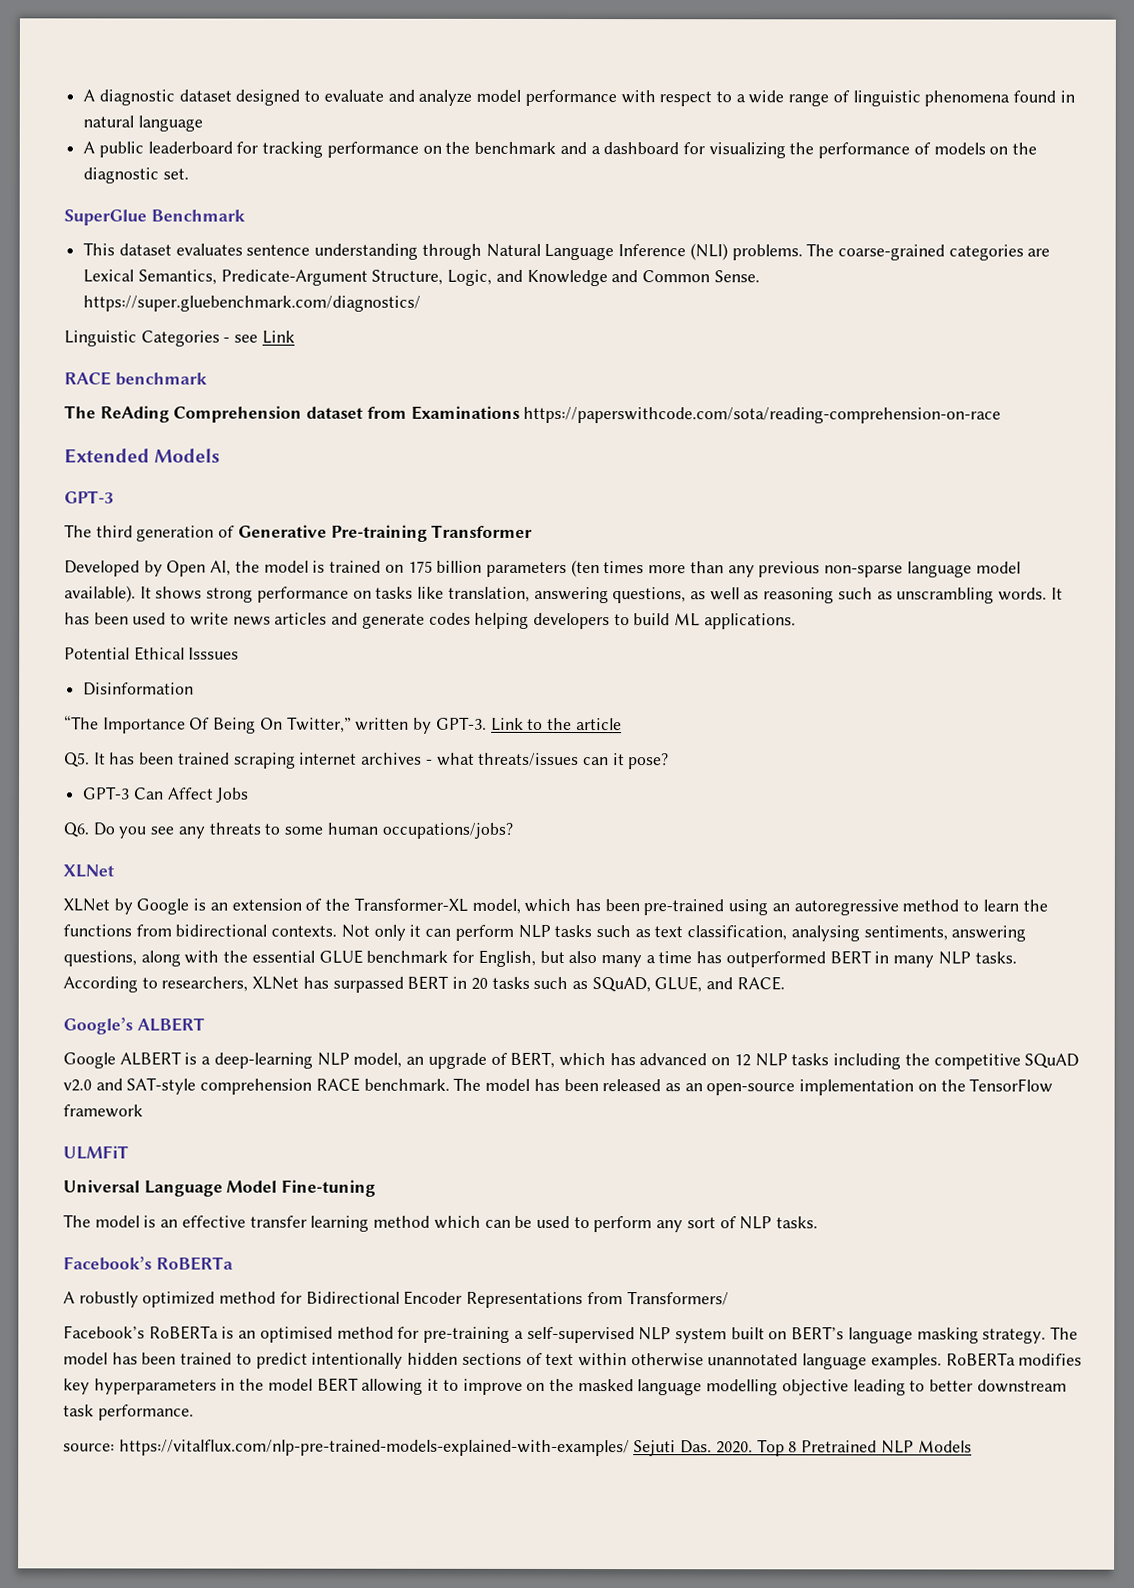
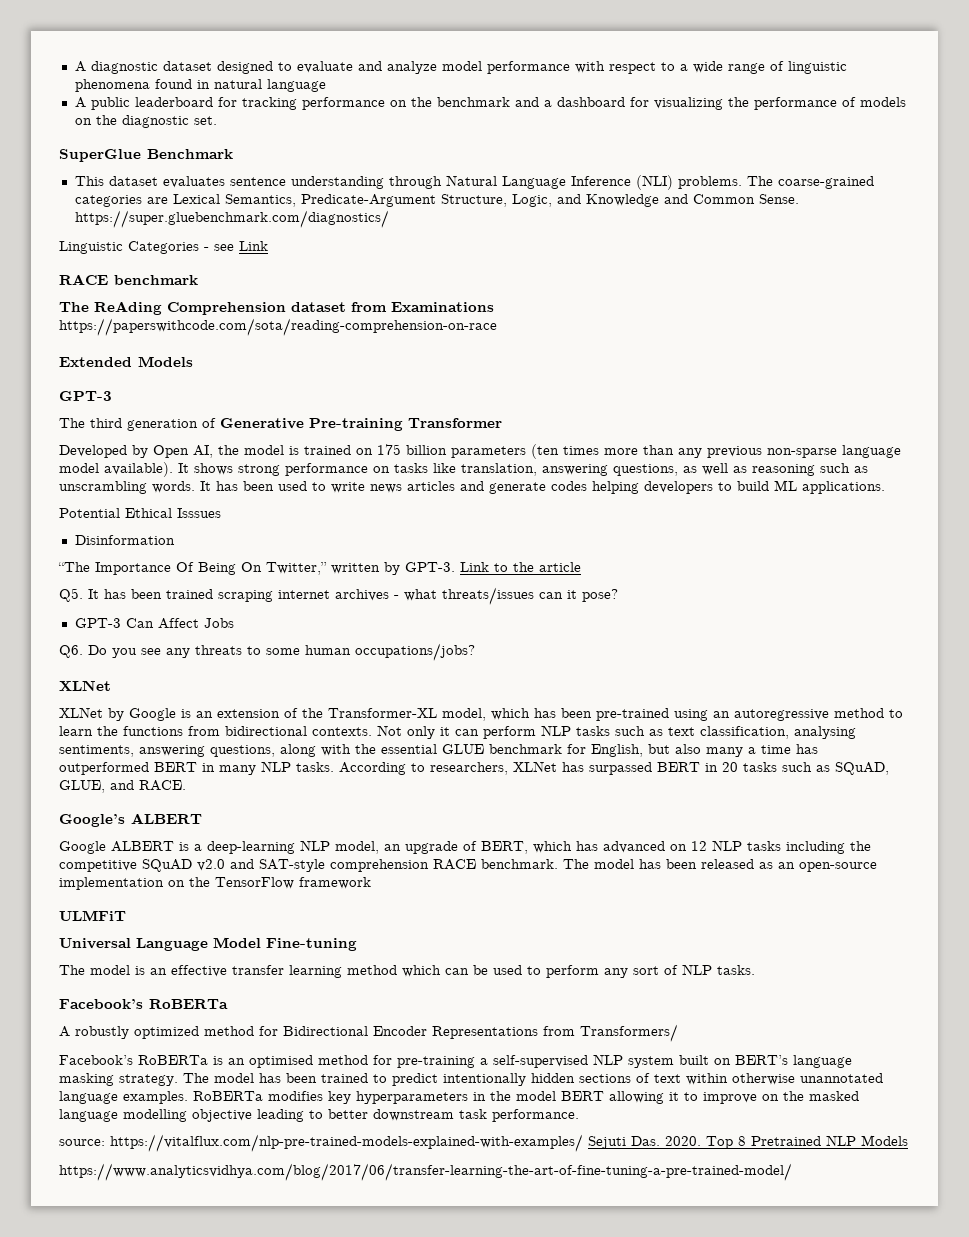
(972, 1446) none -> [59,1163,792,1181] // https://www.analyticsvidhya.com/blog/2017/06/transfer-learning-the-art-of-fine-tuning-a-pre-trained-model/

